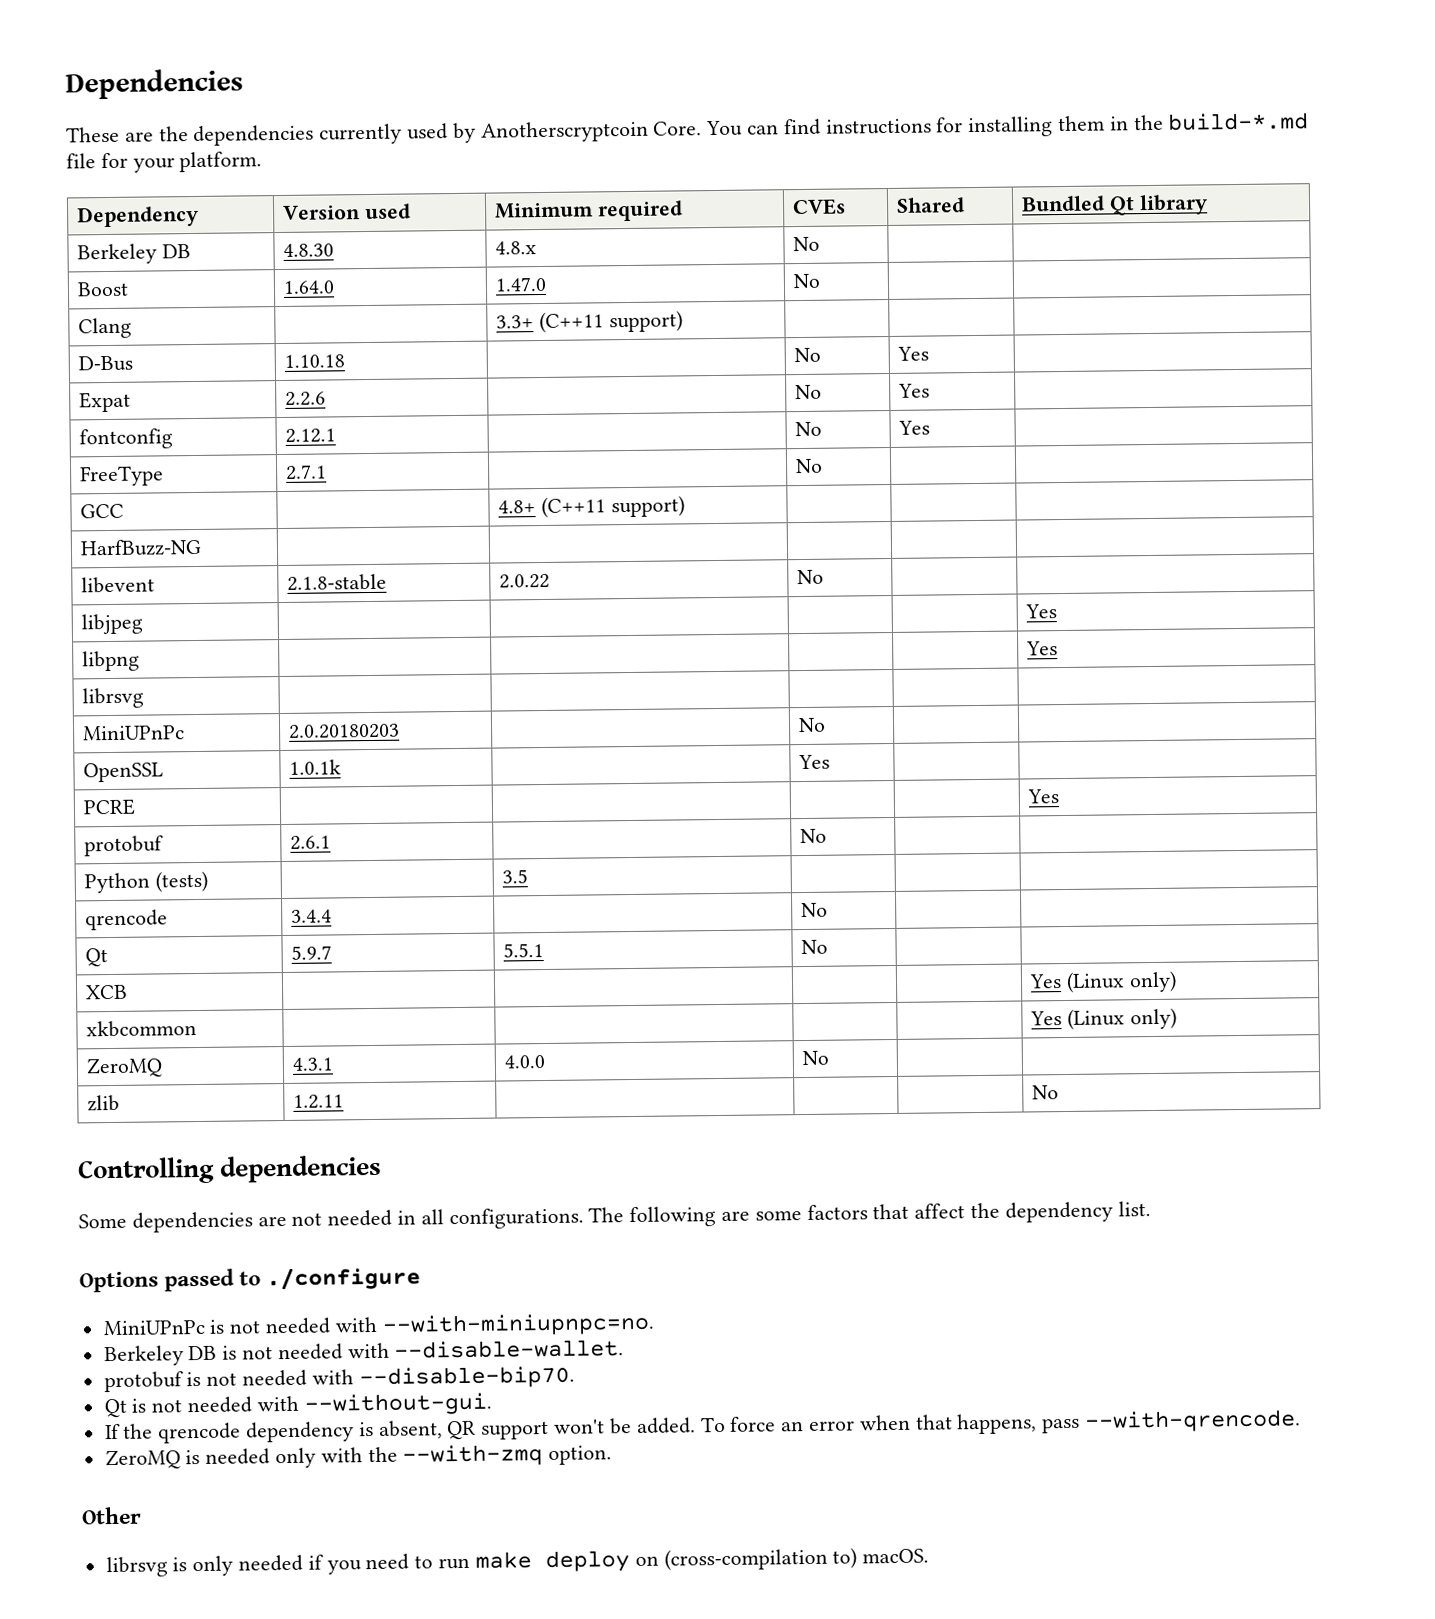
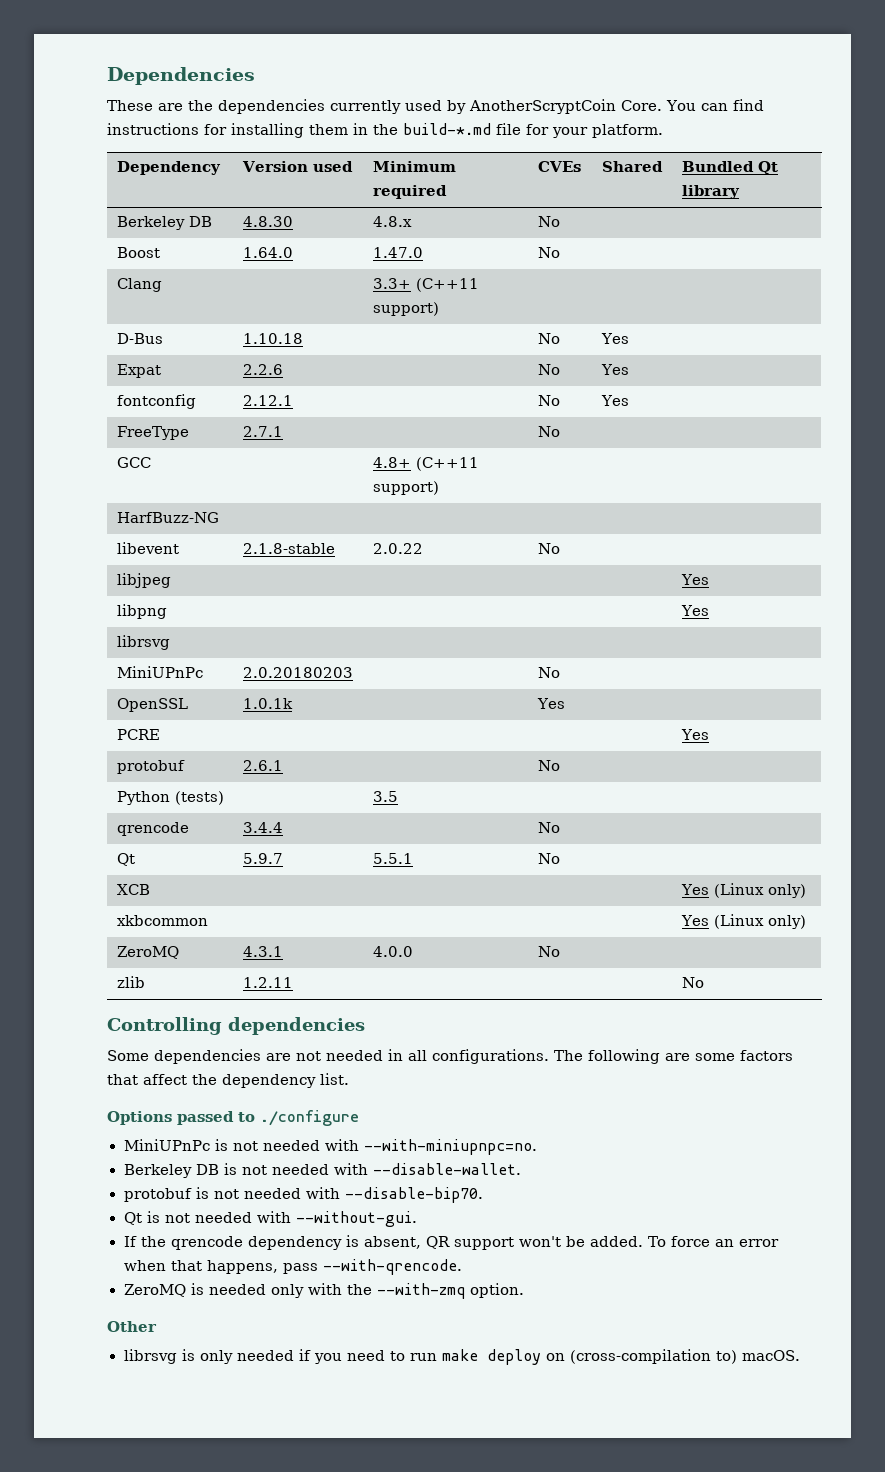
[480,120,649,143] Anotherscryptcoin -> [469,99,616,114] AnotherScryptCoin

